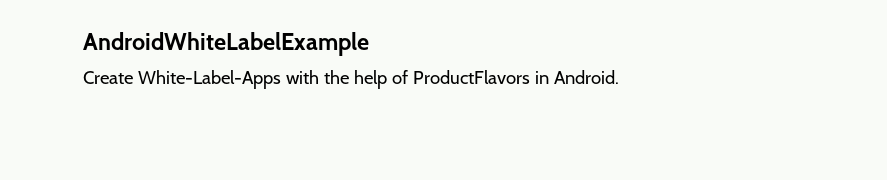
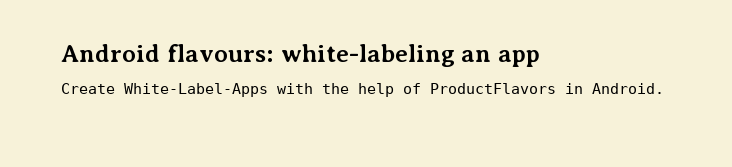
[83,32,369,56] AndroidWhiteLabelExample -> [61,44,540,67] Android flavours: white-labeling an app

